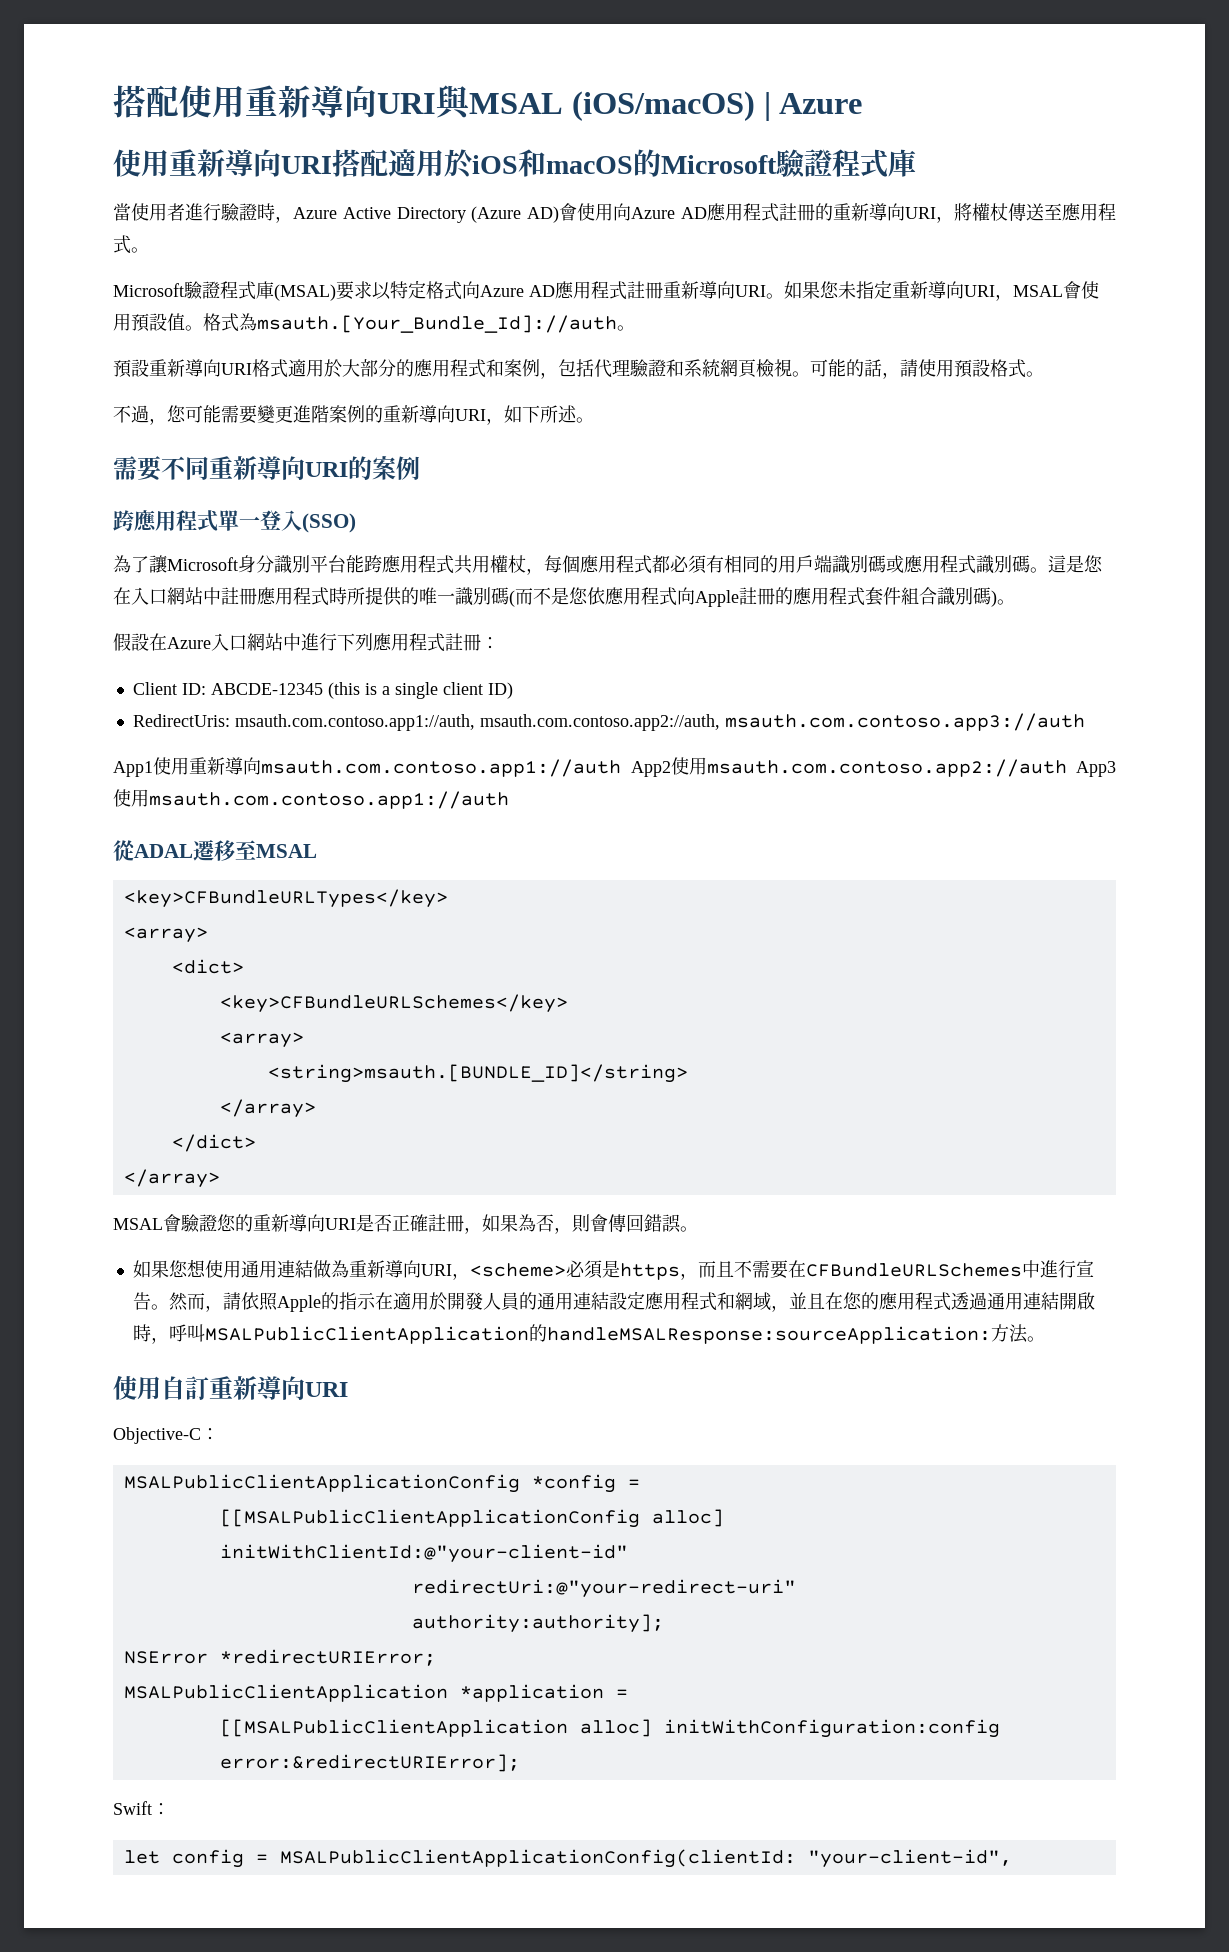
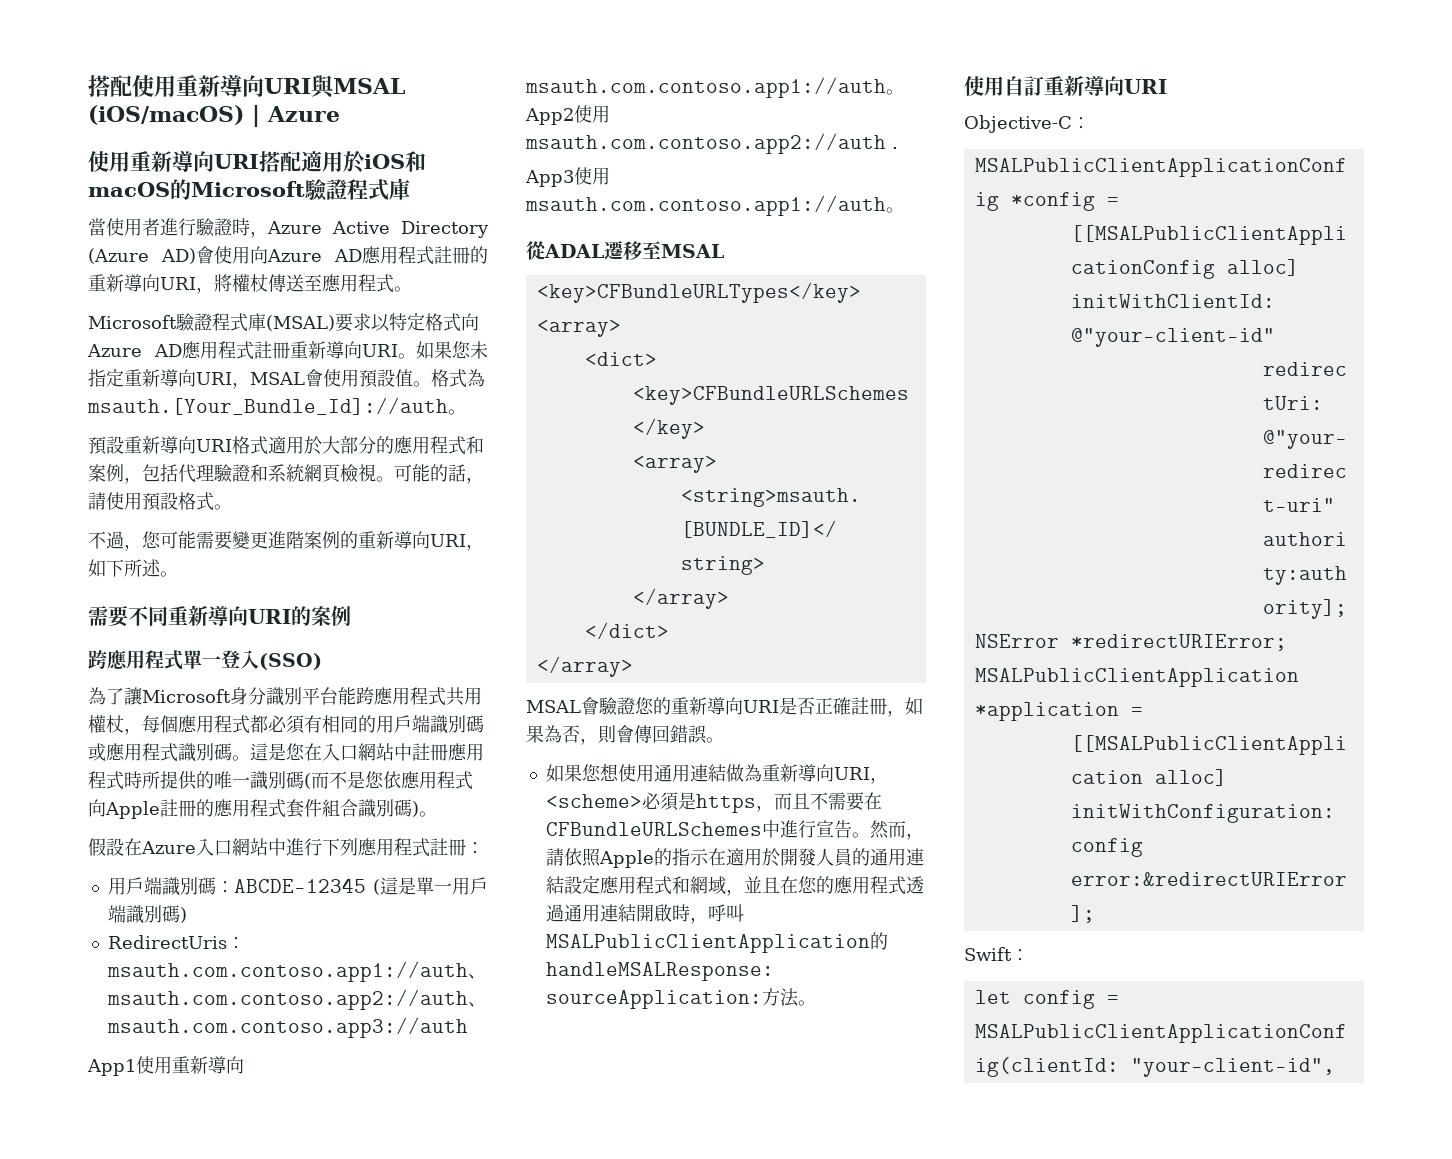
[132,682,513,699] [132,714,720,731] Client ID: ABCDE-12345 (this is a single client ID) // RedirectUris: msauth.com.contoso.app1://auth, msauth.com.contoso.app2://auth, -> [107,877,488,896] [107,905,187,924] [107,935,245,949] [106,961,486,982] [106,989,486,1010] 用戶端識別碼：ABCDE-12345 (這是單一用戶端識別碼) // RedirectUris：msauth.com.contoso.app1://auth、msauth.com.contoso.app2://auth、
(621, 768) none -> [886,89,904,95] 。
(1067, 768) none -> [892,147,898,149] . //
(509, 800) none -> [886,207,904,213] 。

